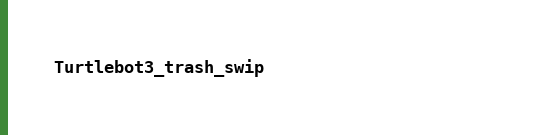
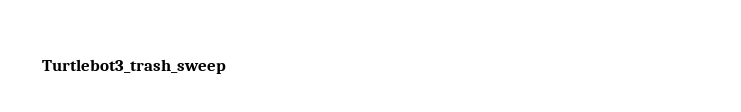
[54,59,264,77] Turtlebot3_trash_swip -> [42,59,226,74] Turtlebot3_trash_sweep

